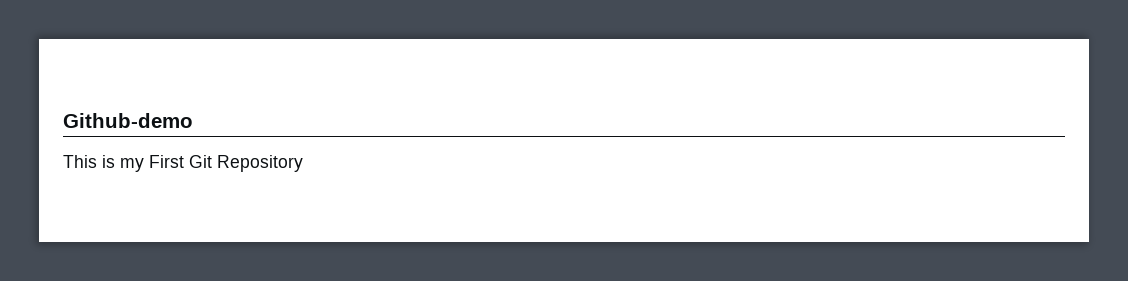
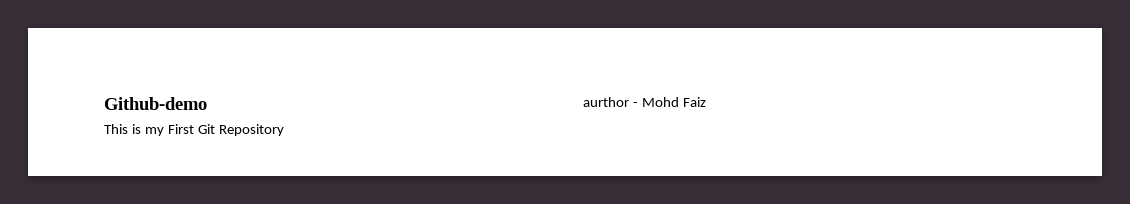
(303, 163) none -> [583,97,706,107] // aurthor - Mohd Faiz

